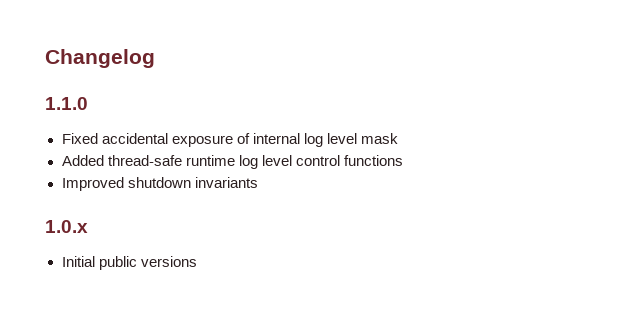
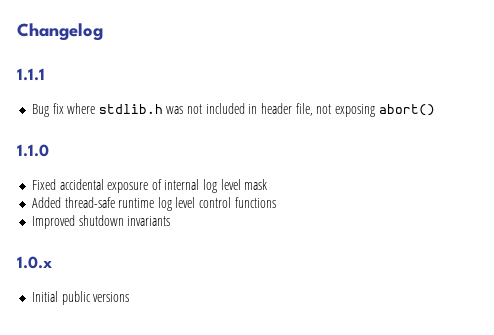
(155, 58) none -> [17,68,45,81] [31,103,435,117] // 1.1.1 // Bug fix where stdlib.h was not included in header file, not exposing abort()

